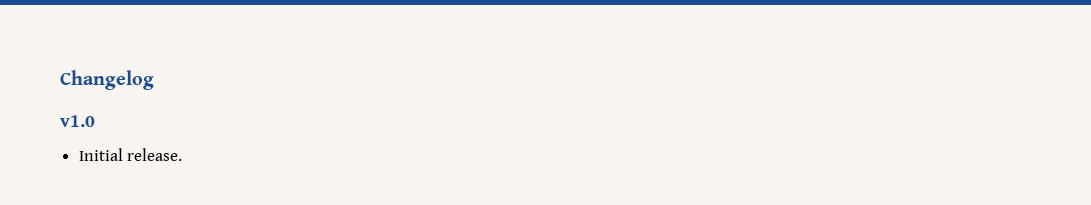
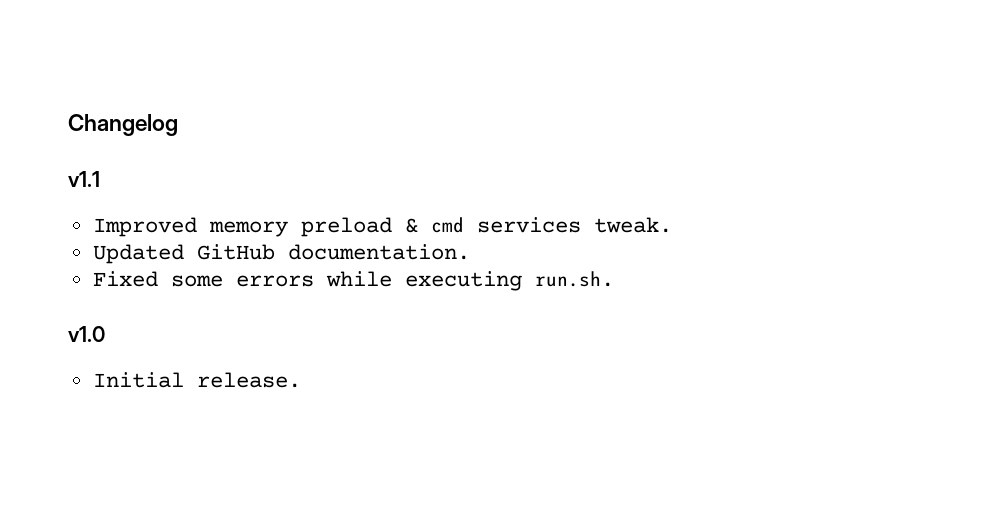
(154, 80) none -> [68,171,100,187] [92,217,672,237] [92,244,470,264] [92,271,614,291] // v1.1 // Improved memory preload & cmd services tweak. // Updated GitHub documentation. // Fixed some errors while executing run.sh.

